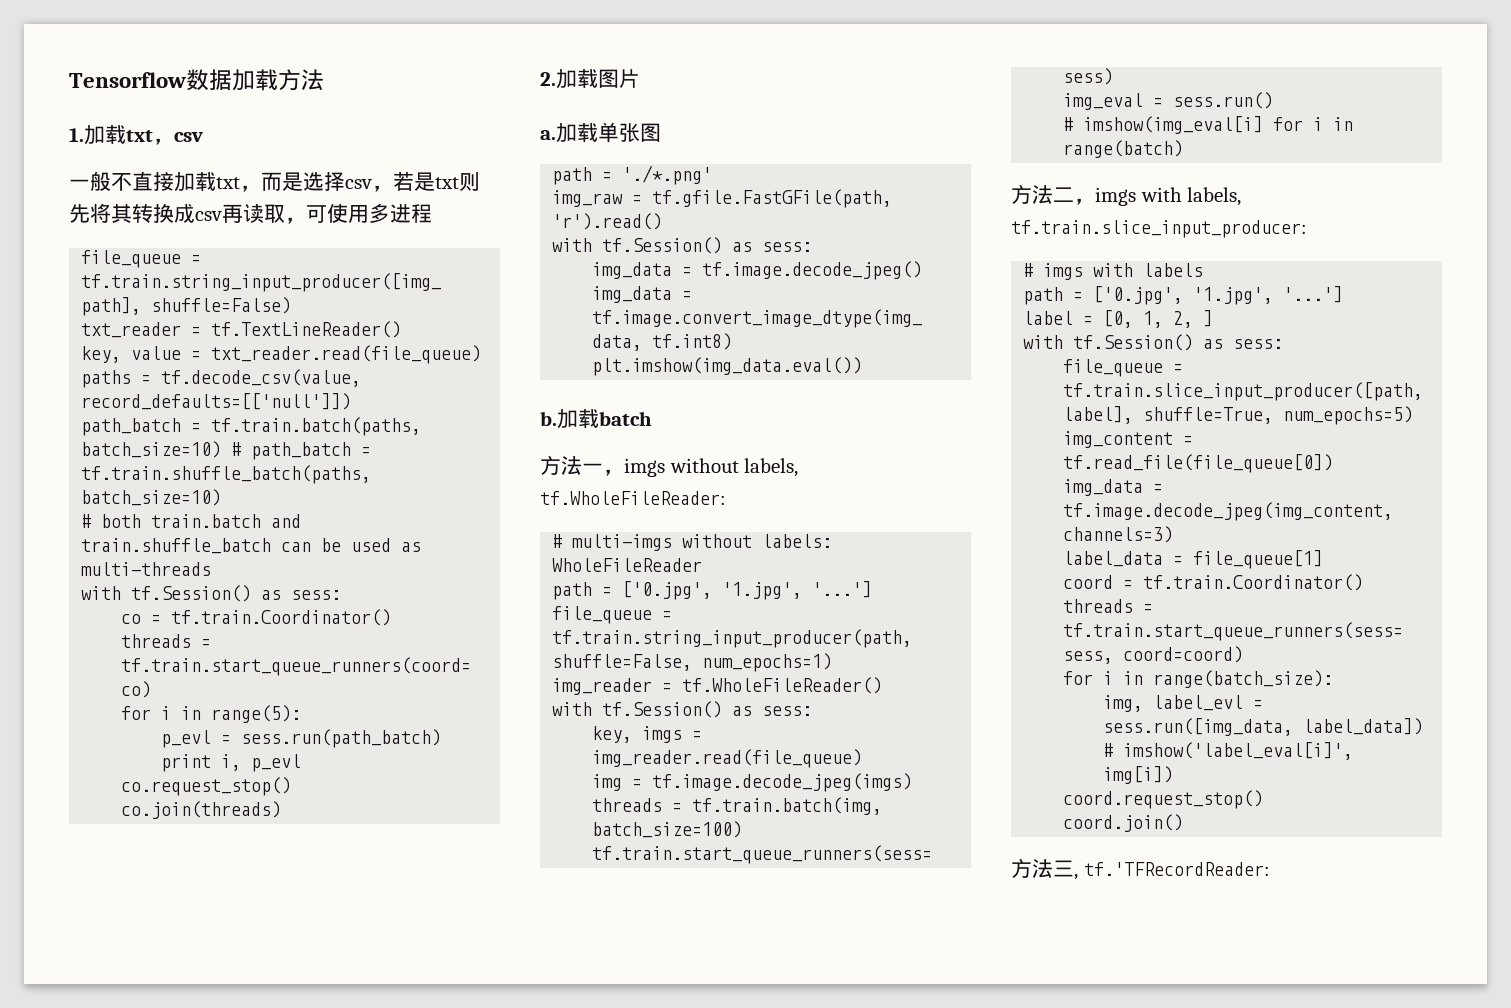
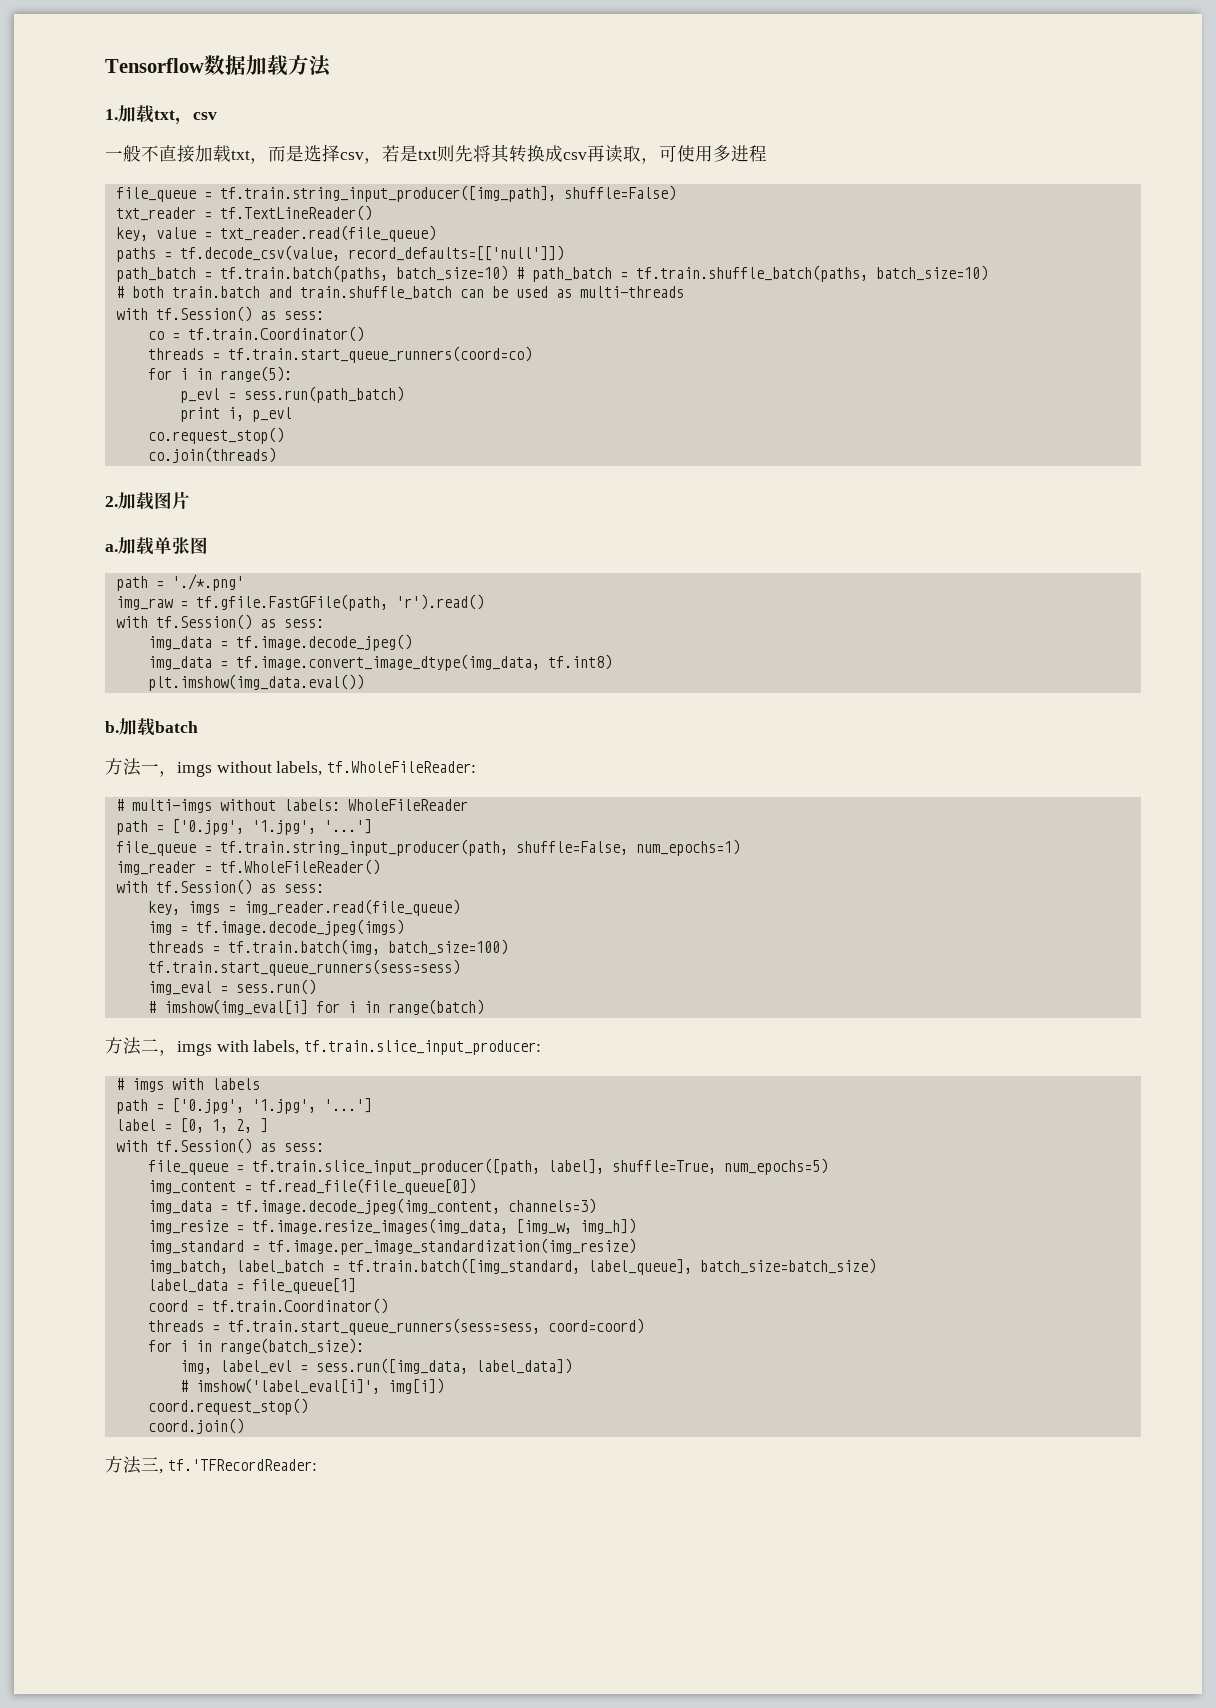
(1174, 534) none -> [147,1218,636,1234] [147,1238,636,1255] [147,1258,876,1275] // img_resize = tf.image.resize_images(img_data, [img_w, img_h]) // img_standard = tf.image.per_image_standardization(img_resize) // img_batch, label_batch = tf.train.batch([img_standard, label_queue], batch_size=batch_size)

